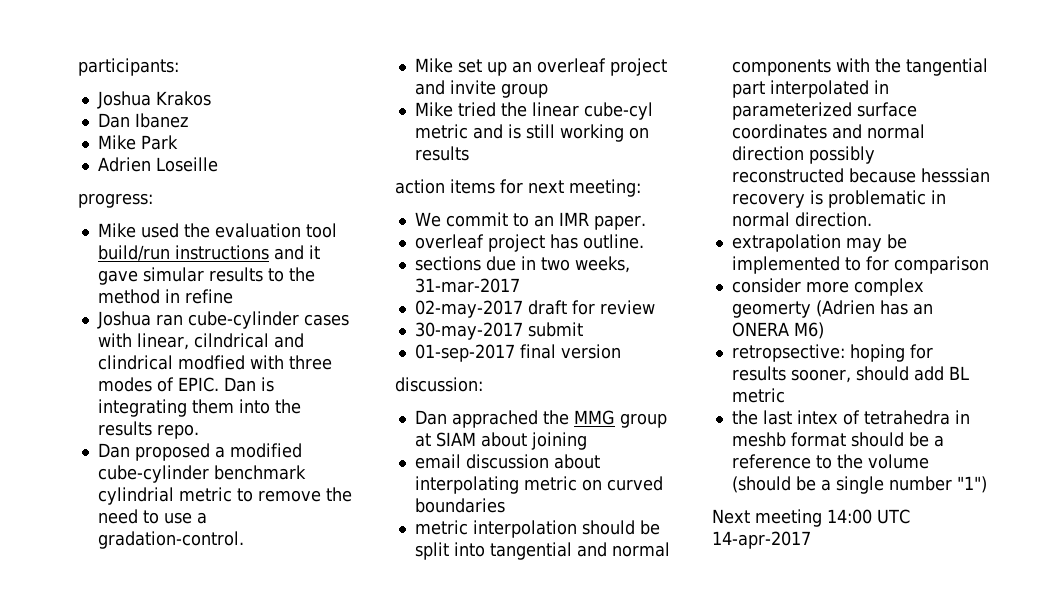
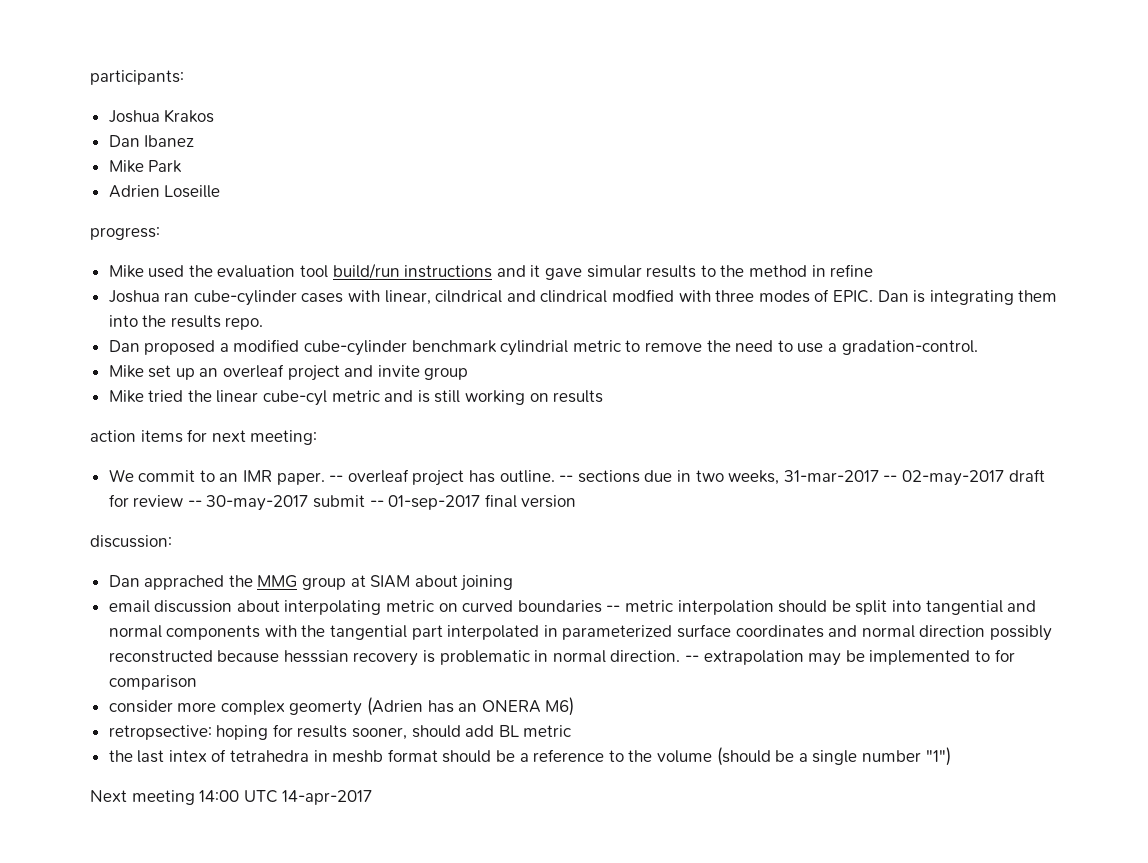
(646, 222) // -> [329,475,344,482] --
(644, 241) // -> [559,475,574,482] --
(520, 285) // -> [883,475,898,482] --
(655, 307) // -> [187,500,202,507] --
(583, 329) // -> [369,500,384,507] --
(505, 505) // -> [606,605,621,612] --
(872, 219) // -> [685,655,700,662] --

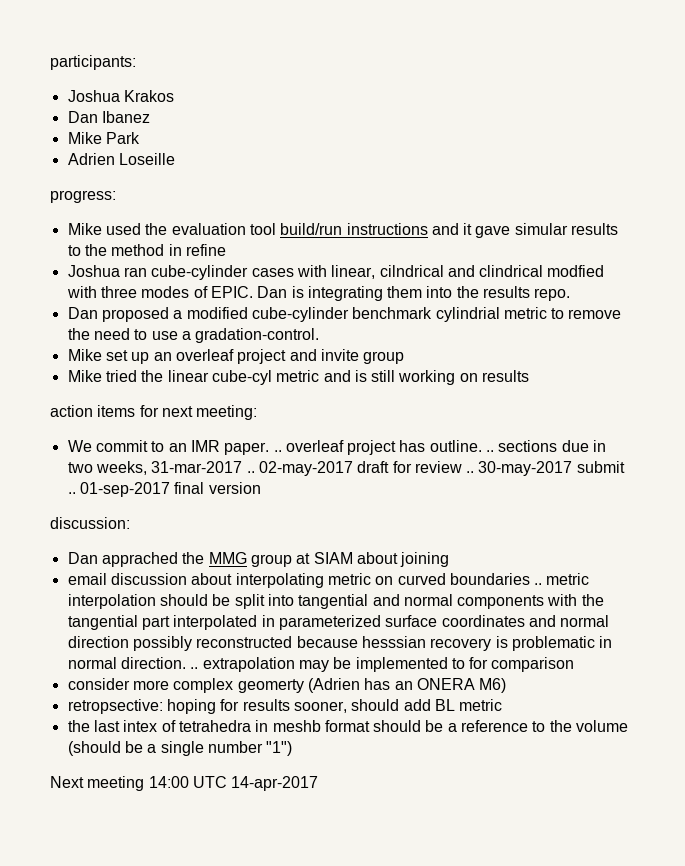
[329,475,344,482] -- -> [273,450,282,452] ..
[559,475,574,482] -- -> [486,450,495,452] ..
[883,475,898,482] -- -> [246,471,255,473] ..
[187,500,202,507] -- -> [466,471,475,473] ..
[369,500,384,507] -- -> [67,492,76,494] ..
[606,605,621,612] -- -> [534,583,543,585] ..
[685,655,700,662] -- -> [190,667,199,669] ..

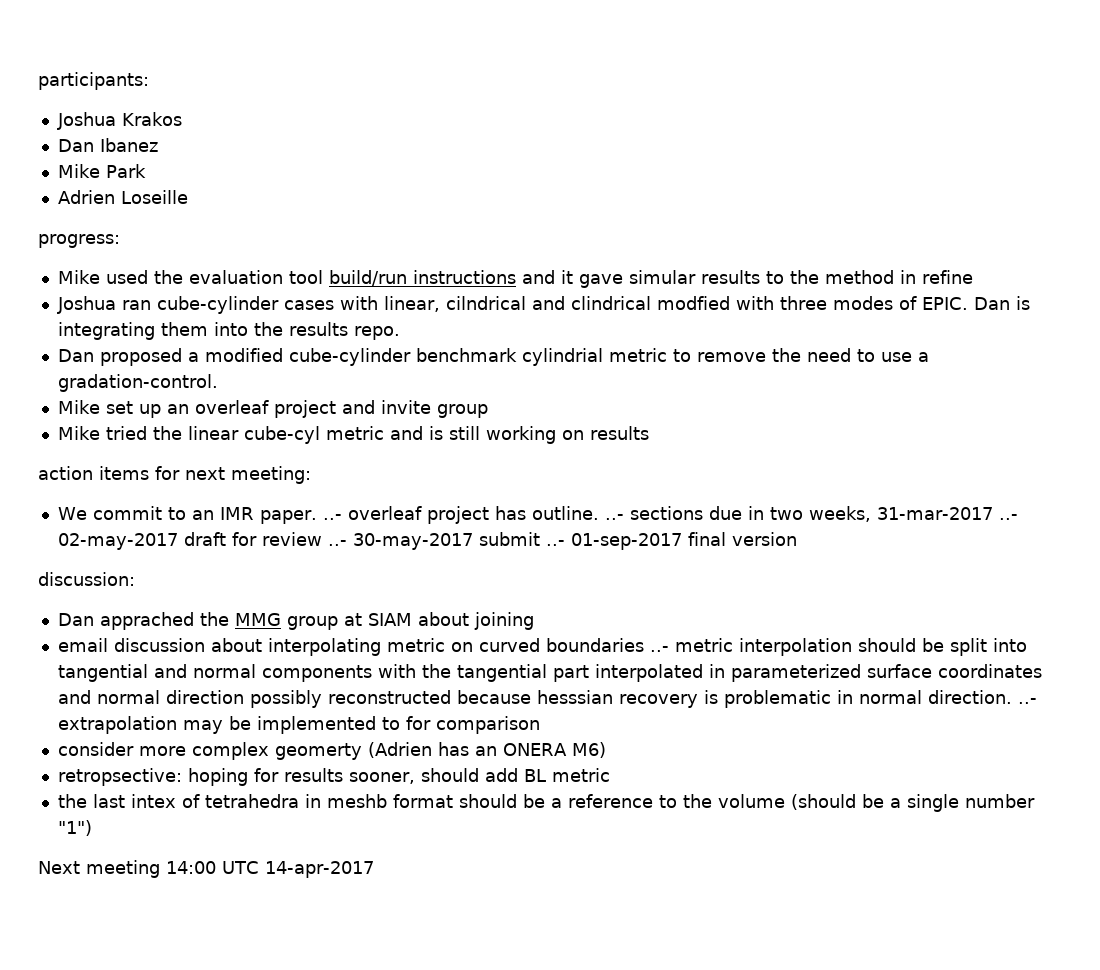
[273,450,282,452] .. -> [322,514,342,520] ..-
[486,450,495,452] .. -> [604,514,624,520] ..-
[246,471,255,473] .. -> [998,514,1018,520] ..-
[466,471,475,473] .. -> [327,540,347,546] ..-
[67,492,76,494] .. -> [545,540,565,546] ..-
[534,583,543,585] .. -> [649,646,669,652] ..-
[190,667,199,669] .. -> [1017,698,1037,704] ..-

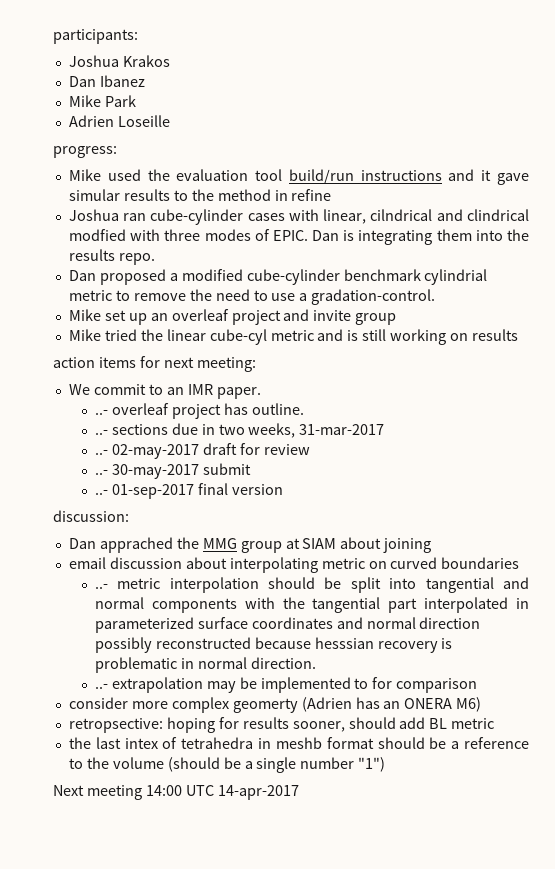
(317, 517) none -> (261, 393) //
(599, 513) none -> (304, 409) //
(993, 513) none -> (385, 429) //
(322, 539) none -> (310, 449) //
(540, 539) none -> (251, 469) //
(644, 645) none -> (520, 563) //
(1012, 697) none -> (316, 663) //

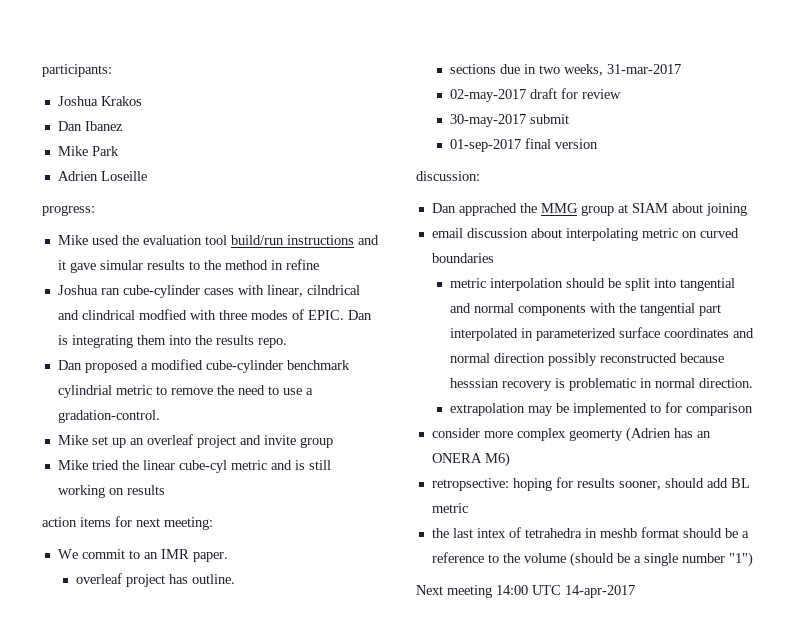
[94,410,108,415] ..- -> (228, 557) none
[94,430,108,435] ..- -> (235, 579) none
[94,450,108,455] ..- -> (681, 69) none
[94,470,108,475] ..- -> (621, 94) none
[94,490,108,495] ..- -> (569, 119) none
[94,584,108,589] ..- -> (494, 258) none
[94,684,108,689] ..- -> (753, 383) none

